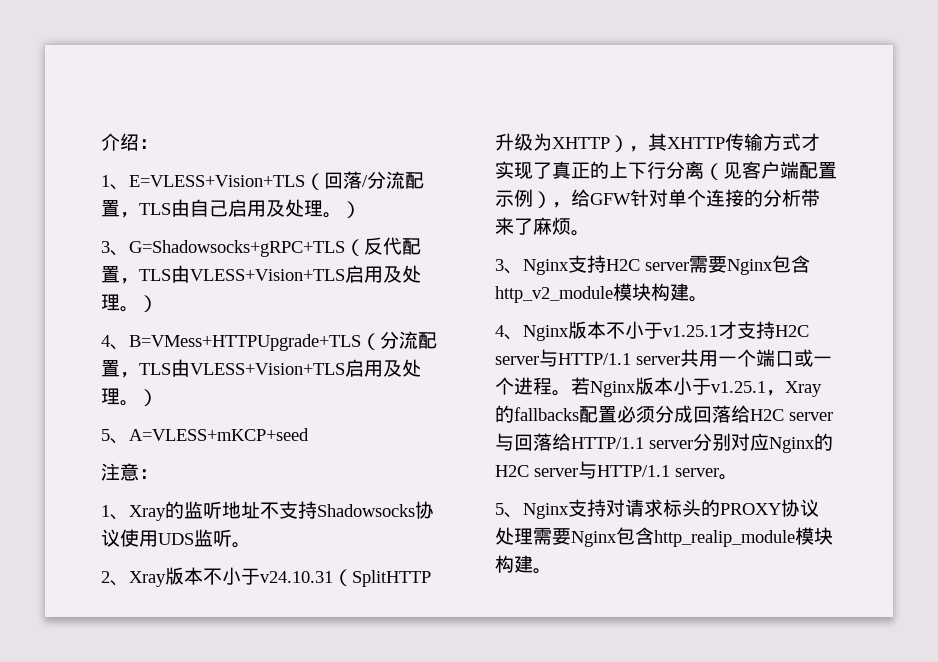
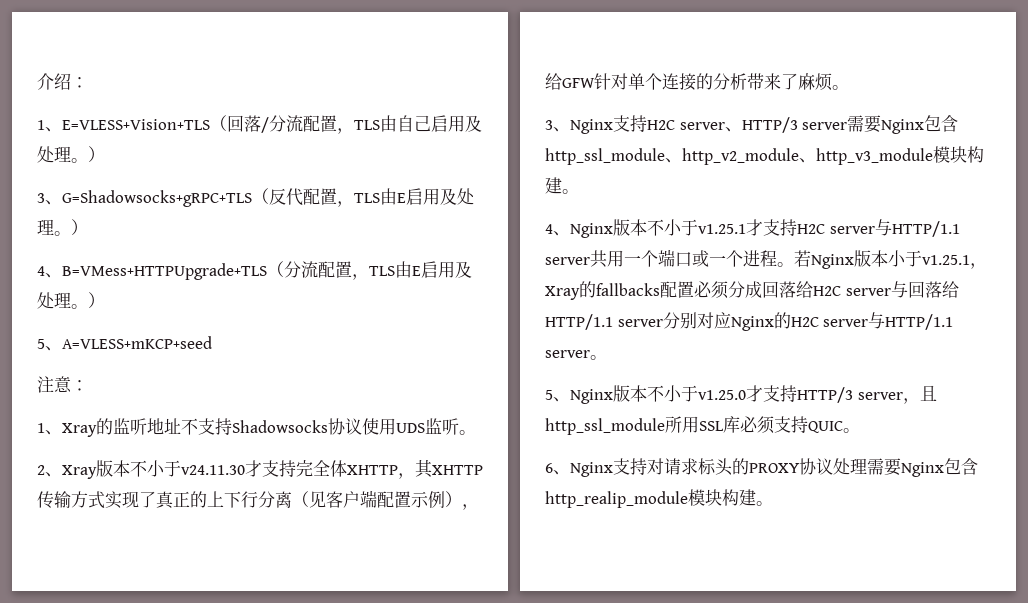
[190,269,345,281] VLESS+Vision+TLS -> [397,193,406,203] E
[190,363,345,375] VLESS+Vision+TLS -> [412,266,421,276] E
[260,569,431,587] [495,133,629,152] v24.10.31（SplitHTTP升级为XHTTP） -> [181,460,398,477] v24.11.30才支持完全体XHTTP
[801,133,820,151] 才 -> (105, 500) none
[689,255,810,275] [495,286,613,303] 需要Nginx包含http_v2_module -> [724,115,959,134] [545,148,933,165] 、HTTP/3 server需要Nginx包含http_ssl_module、http_v2_module、http_v3_module
(569, 511) none -> [613,385,937,404] [545,416,860,435] [545,462,613,477] 版本不小于v1.25.0才支持HTTP/3 server，且http_ssl_module所用SSL库必须支持QUIC。 // 6、Nginx

